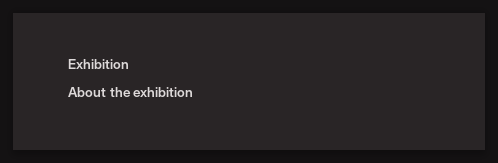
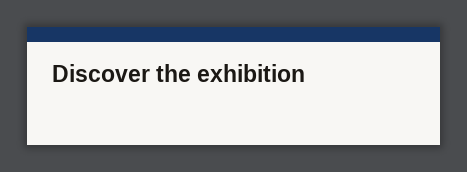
[68,59,129,69] [68,87,106,97] Exhibition // About -> [52,64,150,82] Discover

